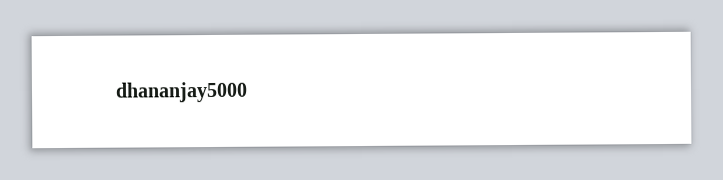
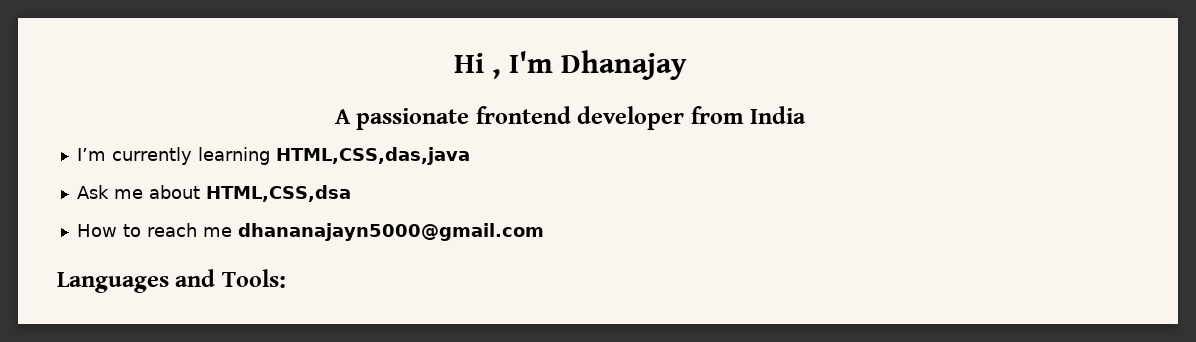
[115,81,248,103] dhananjay5000 -> [454,50,687,80] [335,106,806,130] [76,147,470,165] [76,185,351,202] [76,223,544,241] [57,269,286,293] Hi , I'm Dhanajay // A passionate frontend developer from India // I’m currently learning HTML,CSS,das,java // Ask me about HTML,CSS,dsa // How to reach me dhananajayn5000@gmail.com // Languages and Tools:

